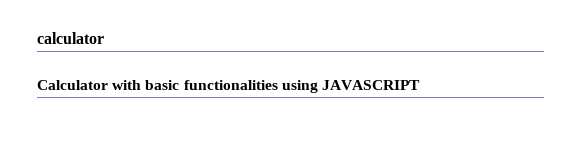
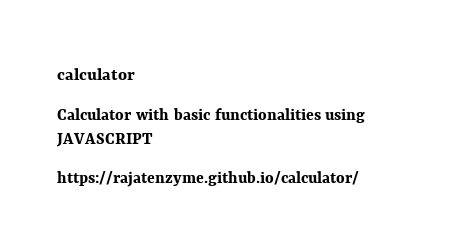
(420, 85) none -> [57,171,359,187] // https://rajatenzyme.github.io/calculator/

